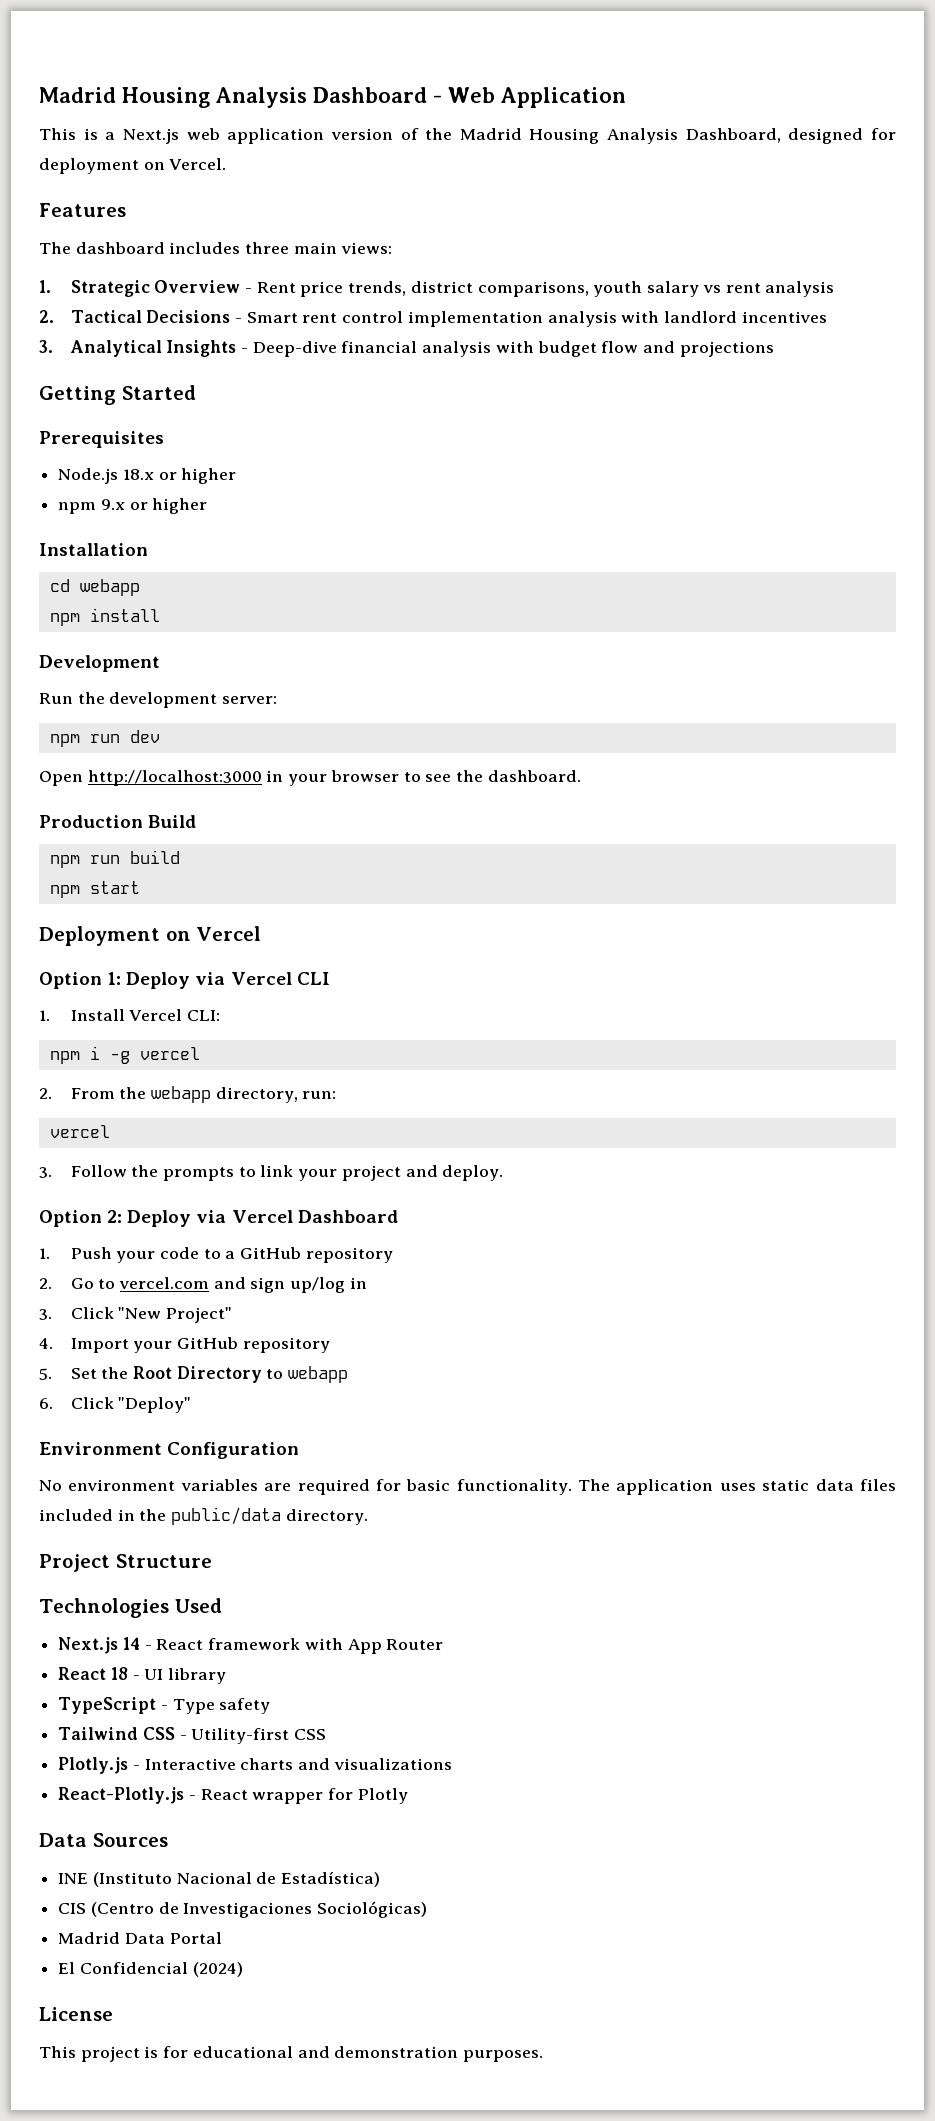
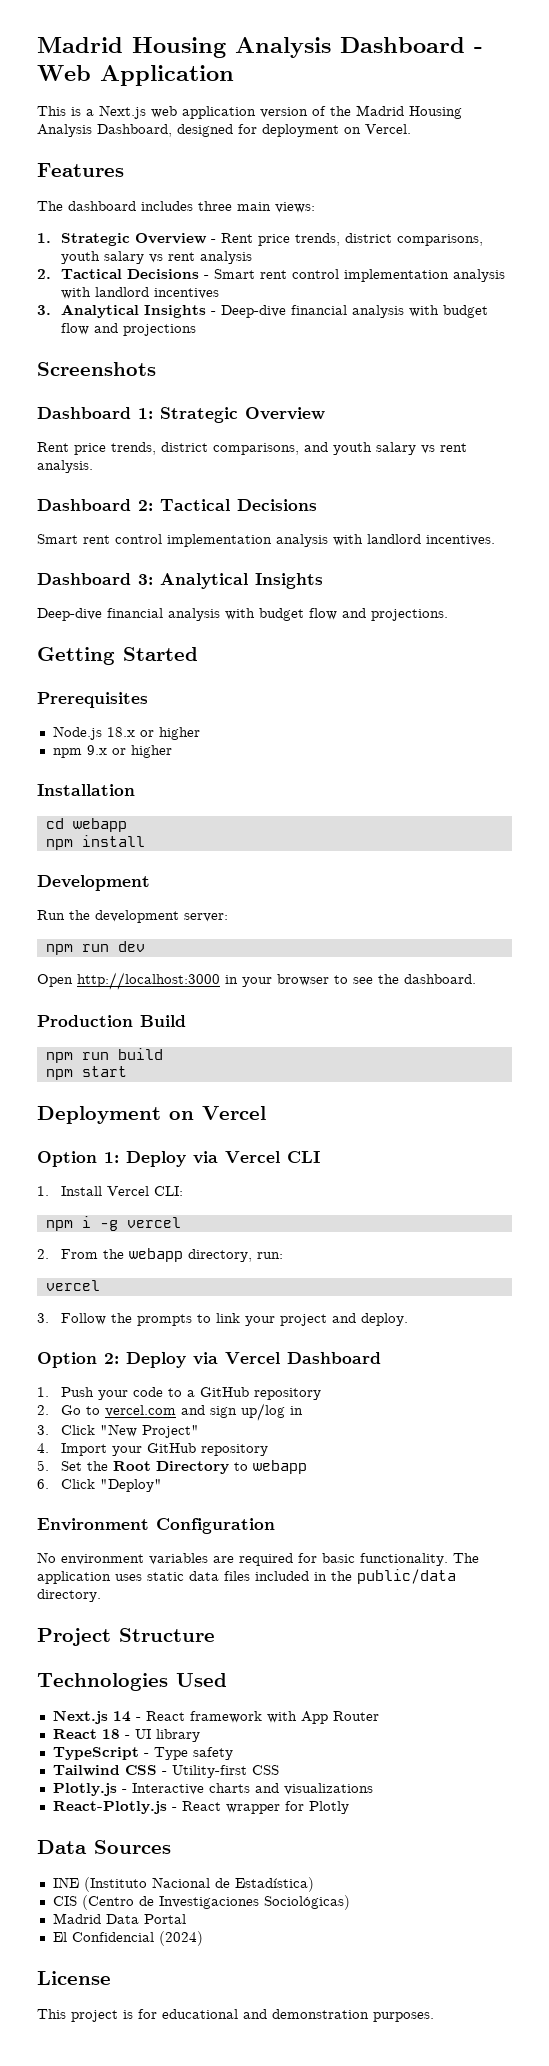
(774, 349) none -> [37,362,156,376] [37,407,325,423] [37,442,467,455] [37,460,93,473] [37,499,317,511] [37,534,495,547] [37,573,323,589] [37,608,448,621] // Screenshots // Dashboard 1: Strategic Overview // Rent price trends, district comparisons, and youth salary vs rent analysis. // Dashboard 2: Tactical Decisions // Smart rent control implementation analysis with landlord incentives. // Dashboard 3: Analytical Insights // Deep-dive financial analysis with budget flow and projections.

